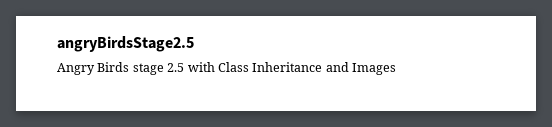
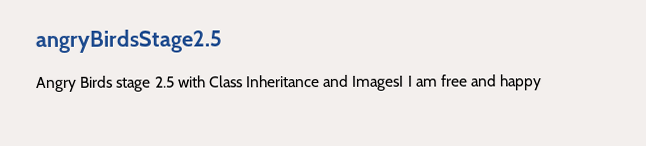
[352,63,396,75] Images -> [352,74,543,91] ImagesI I am free and happy

